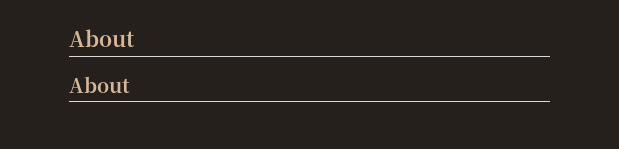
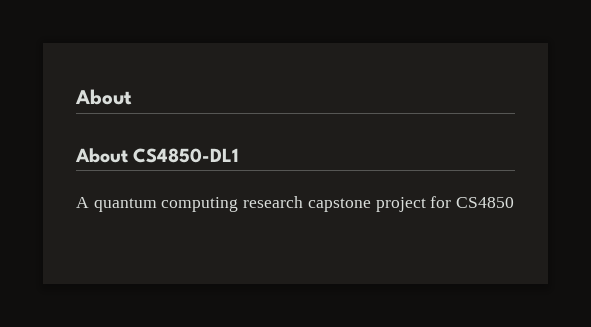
(130, 84) none -> [133,148,240,163] [76,196,515,212] CS4850-DL1 // A quantum computing research capstone project for CS4850

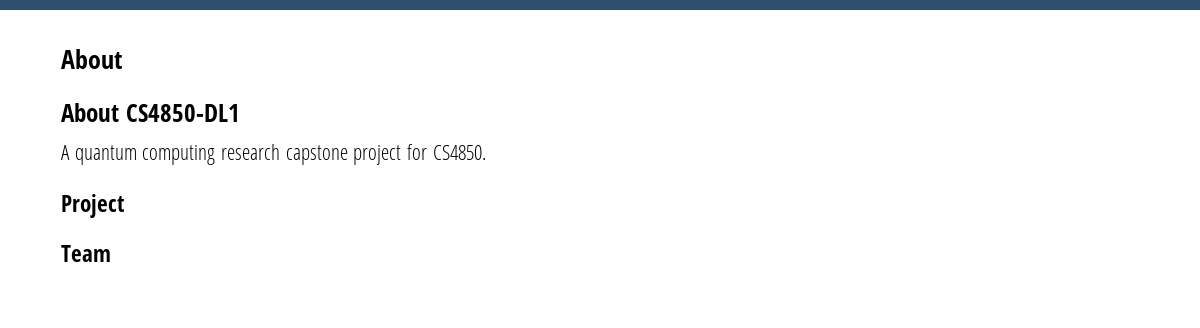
[456,197,515,208] CS4850 -> [432,145,486,160] [61,194,124,218] [61,245,111,262] CS4850. // Project // Team

